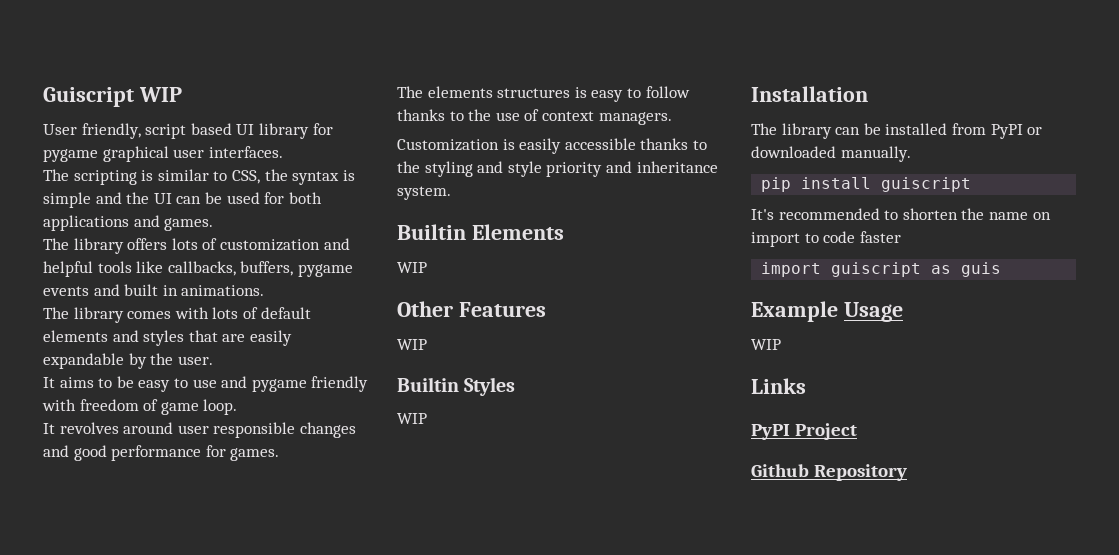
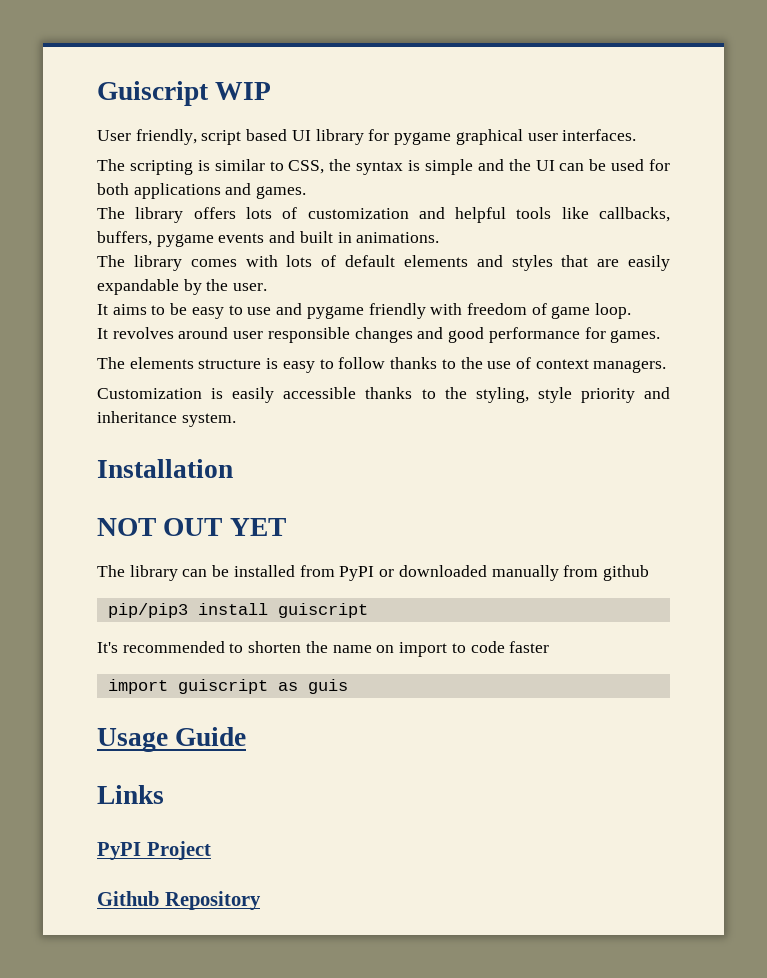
[497,88,571,98] structures -> [198,359,262,369] structure
[424,161,504,177] styling and -> [475,387,529,403] styling,
[397,224,564,240] [397,262,427,273] [397,301,546,317] [397,339,427,350] [397,377,516,396] [397,413,427,424] [751,86,868,102] Builtin Elements // WIP // Other Features // WIP // Builtin Styles // WIP // Installation -> [97,459,233,478] [97,518,286,536] Installation // NOT OUT YET
[840,146,911,162] [761,177,792,192] manually. // pip -> [491,565,649,581] [107,603,188,618] manually from github // pip/pip3
[751,301,838,322] Example -> (348, 686) none
[751,339,781,350] // WIP -> [175,727,247,746] Guide

